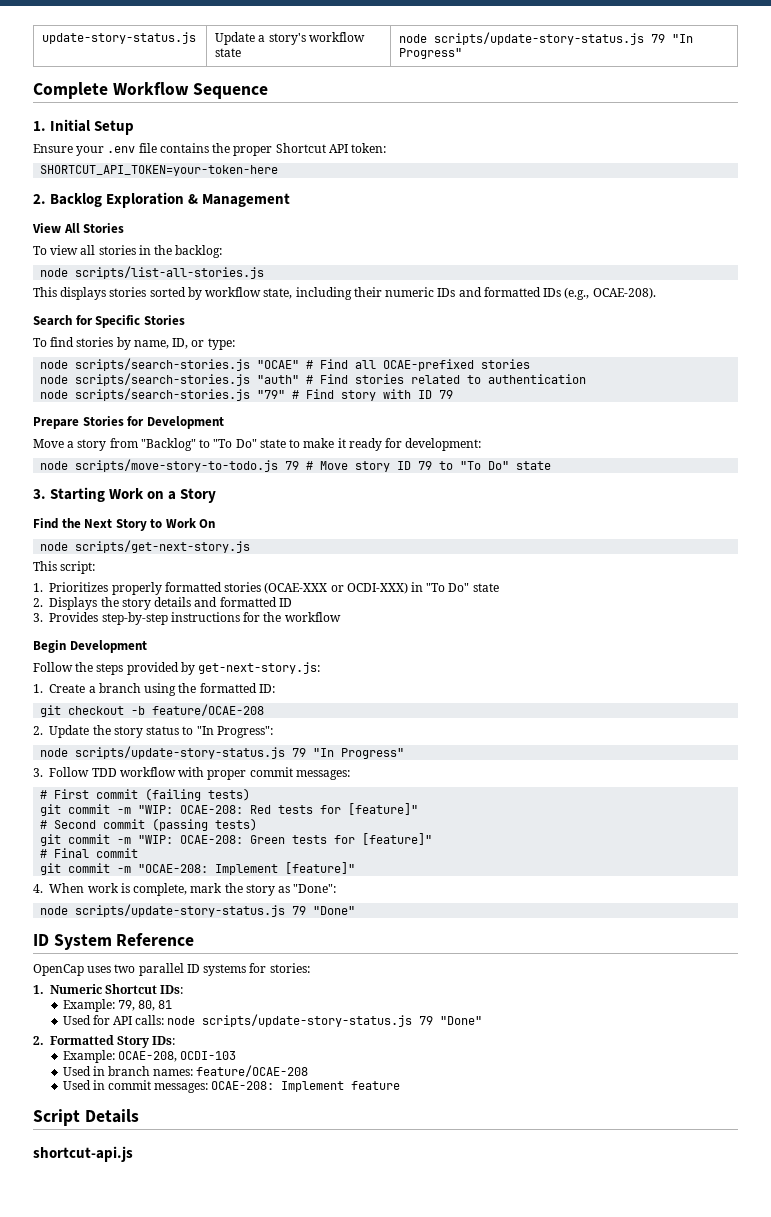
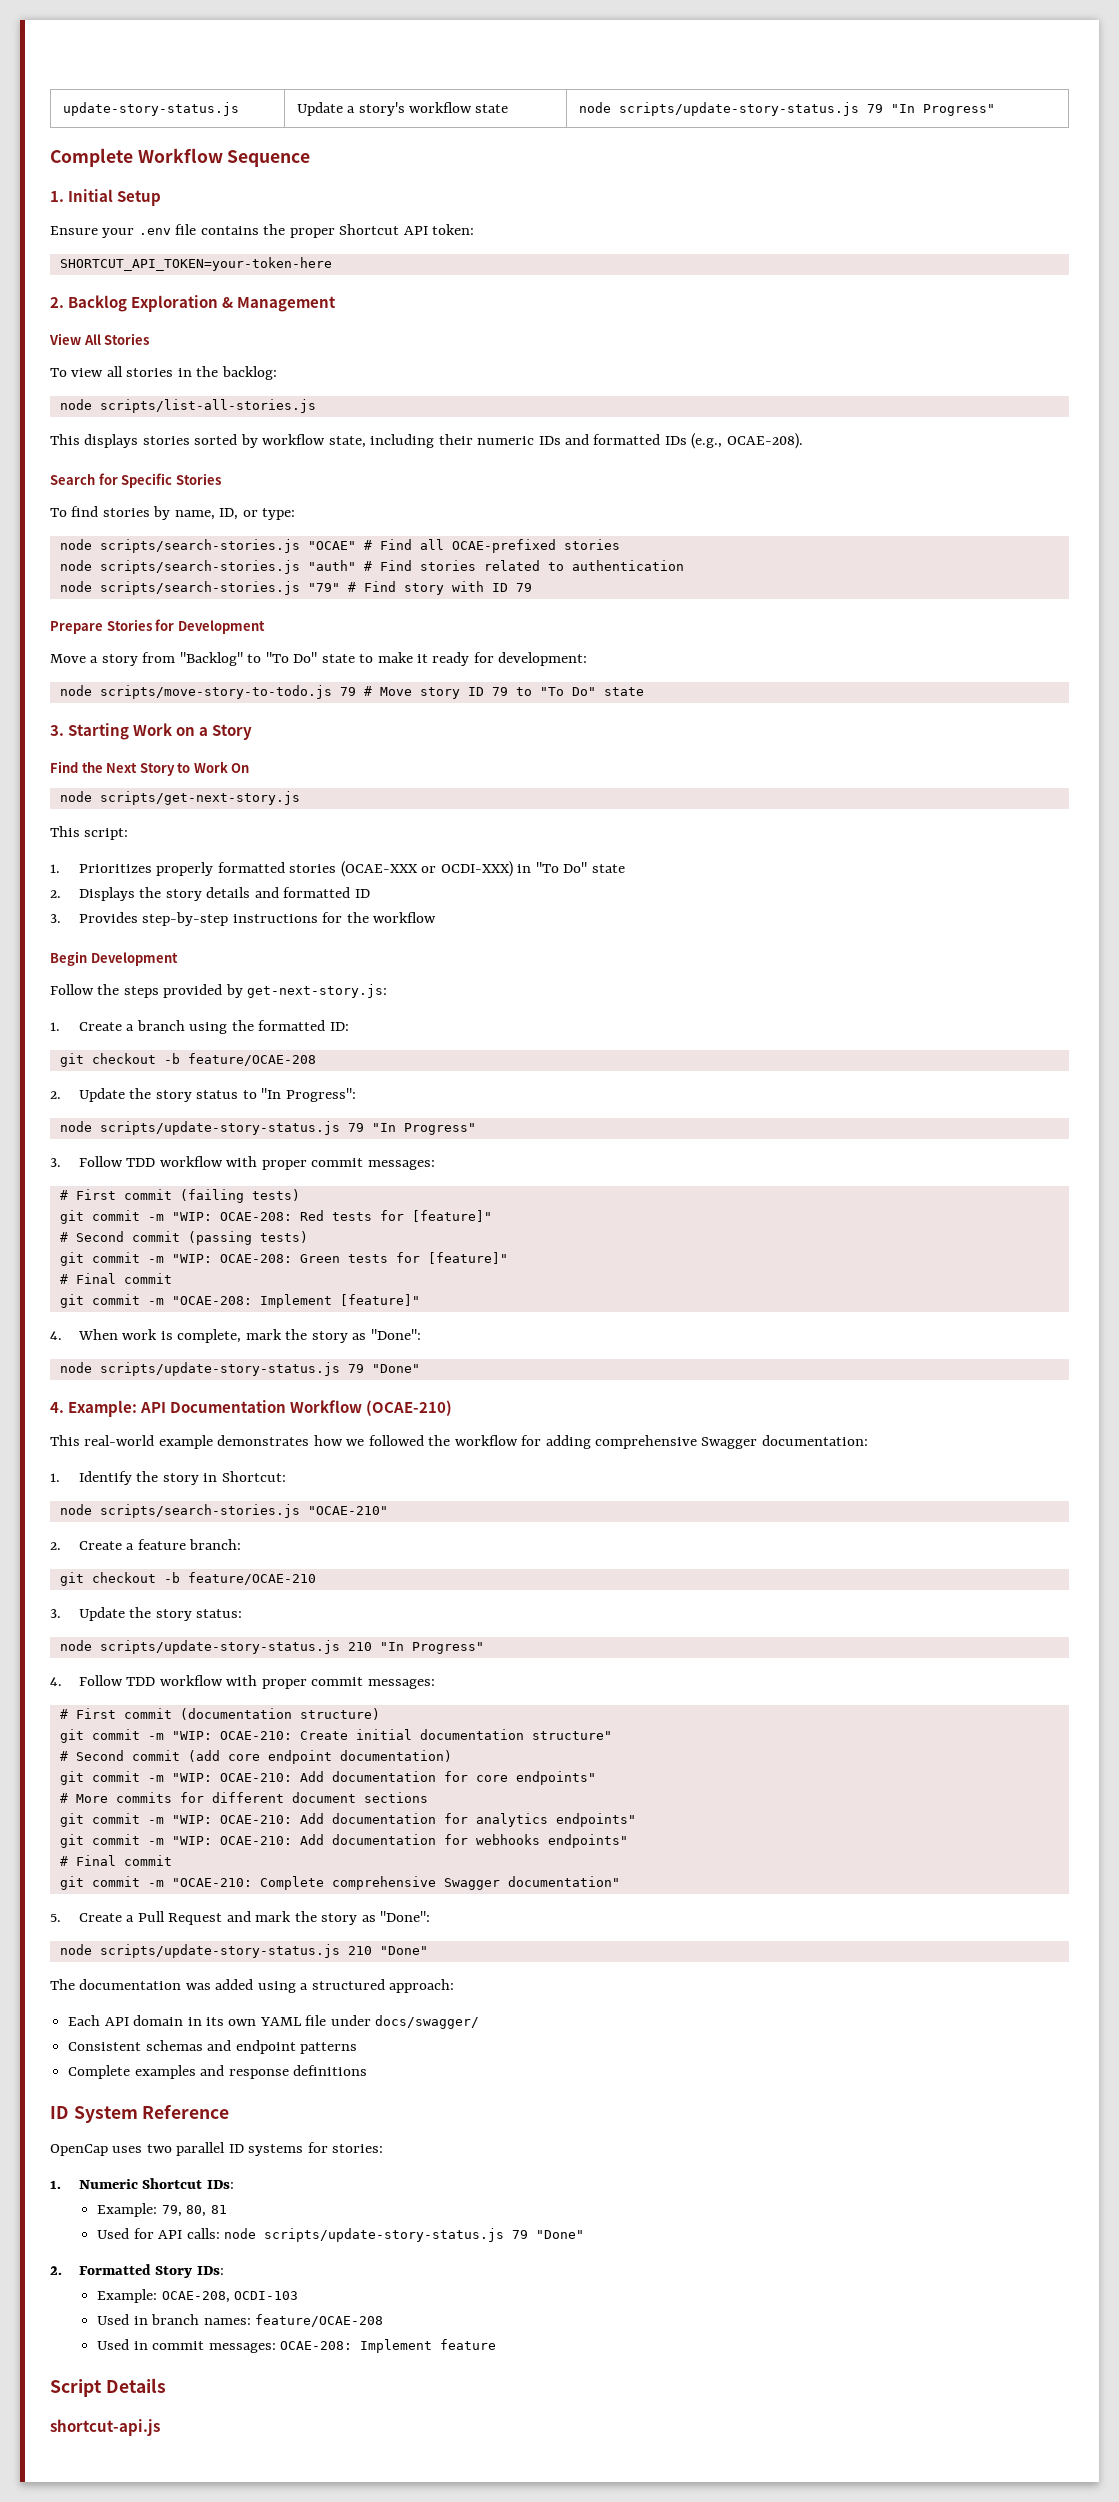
(356, 910) none -> [50,1400,453,1417] [50,1435,868,1449] [50,1471,286,1485] [59,1504,388,1518] [50,1539,242,1550] [59,1572,316,1586] [50,1607,243,1621] [59,1640,484,1654] [50,1675,435,1689] [59,1708,380,1720] [59,1729,612,1743] [59,1750,452,1764] [59,1771,596,1785] [59,1792,428,1803] [59,1813,636,1827] [59,1834,628,1848] [59,1855,172,1866] [59,1876,620,1890] [50,1911,431,1925] [59,1944,428,1958] [50,1979,455,1993] [68,2015,480,2029] [68,2040,357,2054] [68,2065,367,2079] // 4. Example: API Documentation Workflow (OCAE-210) // This real-world example demonstrates how we followed the workflow for adding comprehensive Swagger documentation: // 1. Identify the story in Shortcut: // node scripts/search-stories.js "OCAE-210" // 2. Create a feature branch: // git checkout -b feature/OCAE-210 // 3. Update the story status: // node scripts/update-story-status.js 210 "In Progress" // 4. Follow TDD workflow with proper commit messages: // # First commit (documentation structure) // git commit -m "WIP: OCAE-210: Create initial documentation structure" // # Second commit (add core endpoint documentation) // git commit -m "WIP: OCAE-210: Add documentation for core endpoints" // # More commits for different document sections // git commit -m "WIP: OCAE-210: Add documentation for analytics endpoints" // git commit -m "WIP: OCAE-210: Add documentation for webhooks endpoints" // # Final commit // git commit -m "OCAE-210: Complete comprehensive Swagger documentation" // 5. Create a Pull Request and mark the story as "Done": // node scripts/update-story-status.js 210 "Done" // The documentation was added using a structured approach: // Each API domain in its own YAML file under docs/swagger/ // Consistent schemas and endpoint patterns // Complete examples and response definitions

